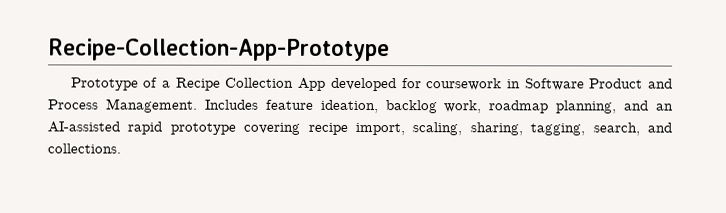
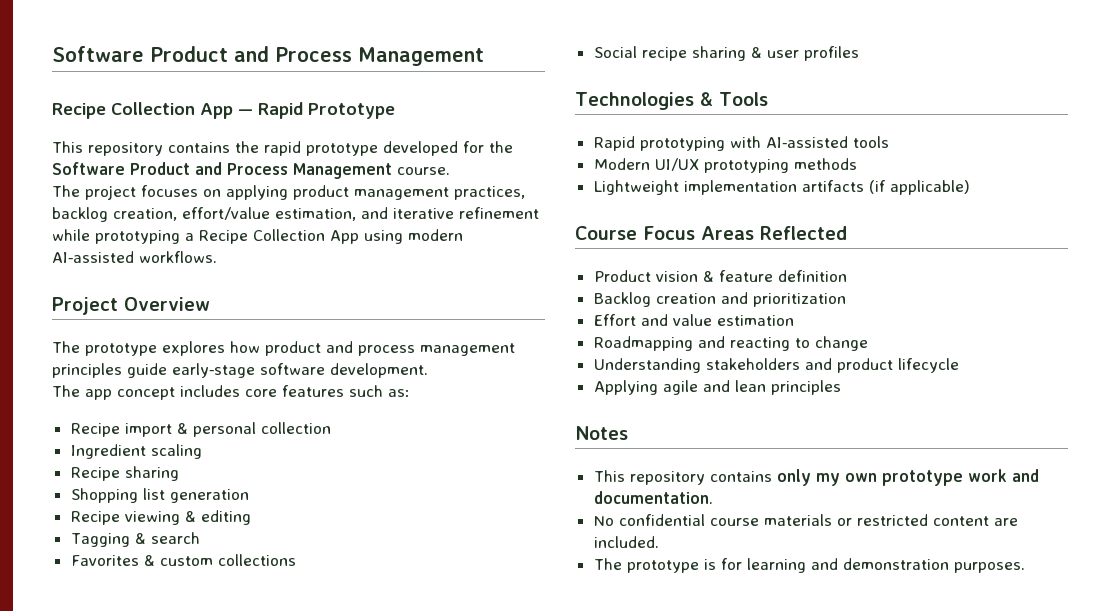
[48,38,390,62] [70,77,673,92] [47,98,674,114] [47,121,672,136] [47,143,121,154] Recipe-Collection-App-Prototype // Prototype of a Recipe Collection App developed for coursework in Software Product and Process Management. Includes feature ideation, backlog work, roadmap planning, and an AI‑assisted rapid prototype covering recipe import, scaling, sharing, tagging, search, and collections. -> [52,46,484,66] [52,102,395,119] [52,141,513,156] [52,162,450,179] [52,185,525,200] [52,207,539,222] [52,229,463,244] [52,251,217,263] [52,297,210,315] [52,341,515,356] [52,363,428,378] [52,385,410,400] [70,422,331,437] [70,444,202,459] [70,466,179,481] [70,488,249,503] [70,510,251,525] [70,532,200,547] [70,554,296,566] [593,46,859,61] [575,92,768,110] [593,136,889,151] [593,158,857,173] [593,180,970,195] [575,226,847,240] [593,270,847,282] [593,292,846,307] [593,314,794,326] [593,336,868,351] [593,358,959,373] [593,380,841,395] [575,426,628,440] [593,469,1039,486] [593,491,713,504] [593,514,1018,526] [593,536,659,548] [593,558,1025,573] Software Product and Process Management // Recipe Collection App — Rapid Prototype // This repository contains the rapid prototype developed for the Software Product and Process Management course. // The project focuses on applying product management practices, backlog creation, effort/value estimation, and iterative refinement while prototyping a Recipe Collection App using modern AI‑assisted workflows. // Project Overview // The prototype explores how product and process management principles guide early‑stage software development. // The app concept includes core features such as: // Recipe import & personal collection // Ingredient scaling // Recipe sharing // Shopping list generation // Recipe viewing & editing // Tagging & search // Favorites & custom collections // Social recipe sharing & user profiles // Technologies & Tools // Rapid prototyping with AI‑assisted tools // Modern UI/UX prototyping methods // Lightweight implementation artifacts (if applicable) // Course Focus Areas Reflected // Product vision & feature definition // Backlog creation and prioritization // Effort and value estimation // Roadmapping and reacting to change // Understanding stakeholders and product lifecycle // Applying agile and lean principles // Notes // This repository contains only my own prototype work and documentation. // No confidential course materials or restricted content are included. // The prototype is for learning and demonstration purposes.

